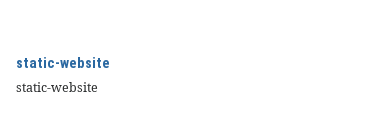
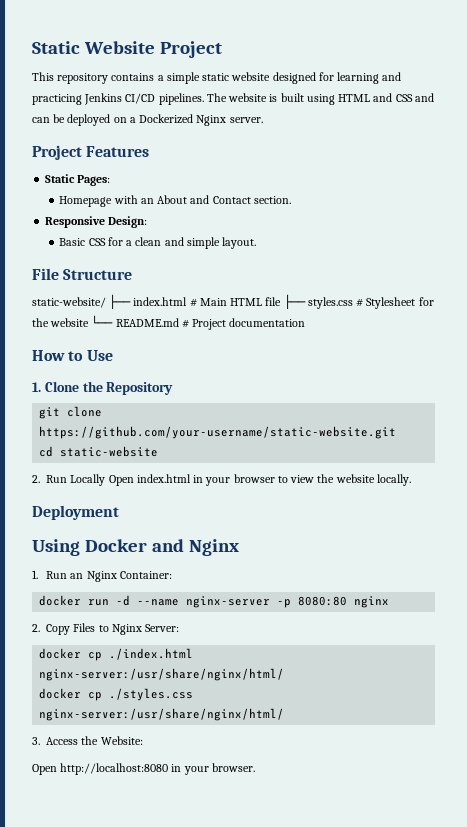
[16,57,110,68] [16,82,98,92] static-website // static-website -> [32,41,222,58] [32,72,402,84] [32,93,434,105] [32,114,263,126] [32,145,150,160] [45,174,111,186] [59,195,291,207] [45,216,148,228] [59,237,257,249] [32,268,133,280] [32,294,434,309] [32,315,306,330] [32,350,113,361] [32,381,174,395] [39,406,103,419] [39,426,397,439] [39,446,159,457] [32,474,411,486] [32,505,119,520] [32,539,239,556] [32,570,172,582] [39,595,390,608] [32,623,180,635] [39,648,194,661] [39,668,285,681] [39,688,194,701] [39,708,285,721] [32,736,143,745] [32,763,255,775] Static Website Project // This repository contains a simple static website designed for learning and practicing Jenkins CI/CD pipelines. The website is built using HTML and CSS and can be deployed on a Dockerized Nginx server. // Project Features // Static Pages: // Homepage with an About and Contact section. // Responsive Design: // Basic CSS for a clean and simple layout. // File Structure // static-website/ ├── index.html # Main HTML file ├── styles.css # Stylesheet for the website └── README.md # Project documentation // How to Use // 1. Clone the Repository // git clone https://github.com/your-username/static-website.git // cd static-website // 2. Run Locally Open index.html in your browser to view the website locally. // Deployment // Using Docker and Nginx // 1. Run an Nginx Container: // docker run -d --name nginx-server -p 8080:80 nginx // 2. Copy Files to Nginx Server: // docker cp ./index.html nginx-server:/usr/share/nginx/html/ // docker cp ./styles.css nginx-server:/usr/share/nginx/html/ // 3. Access the Website: // Open http://localhost:8080 in your browser.

